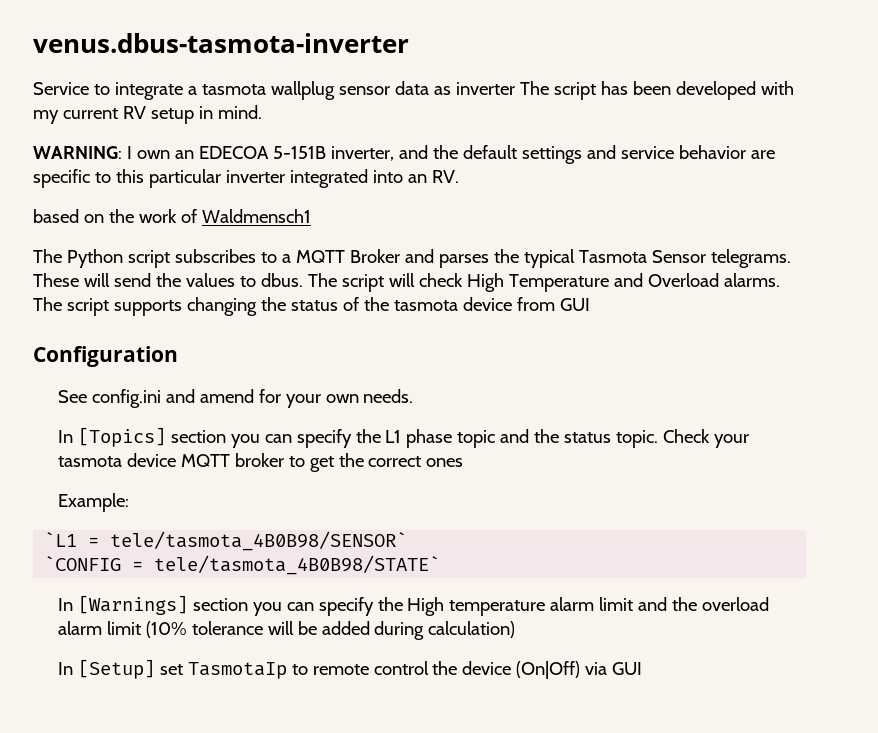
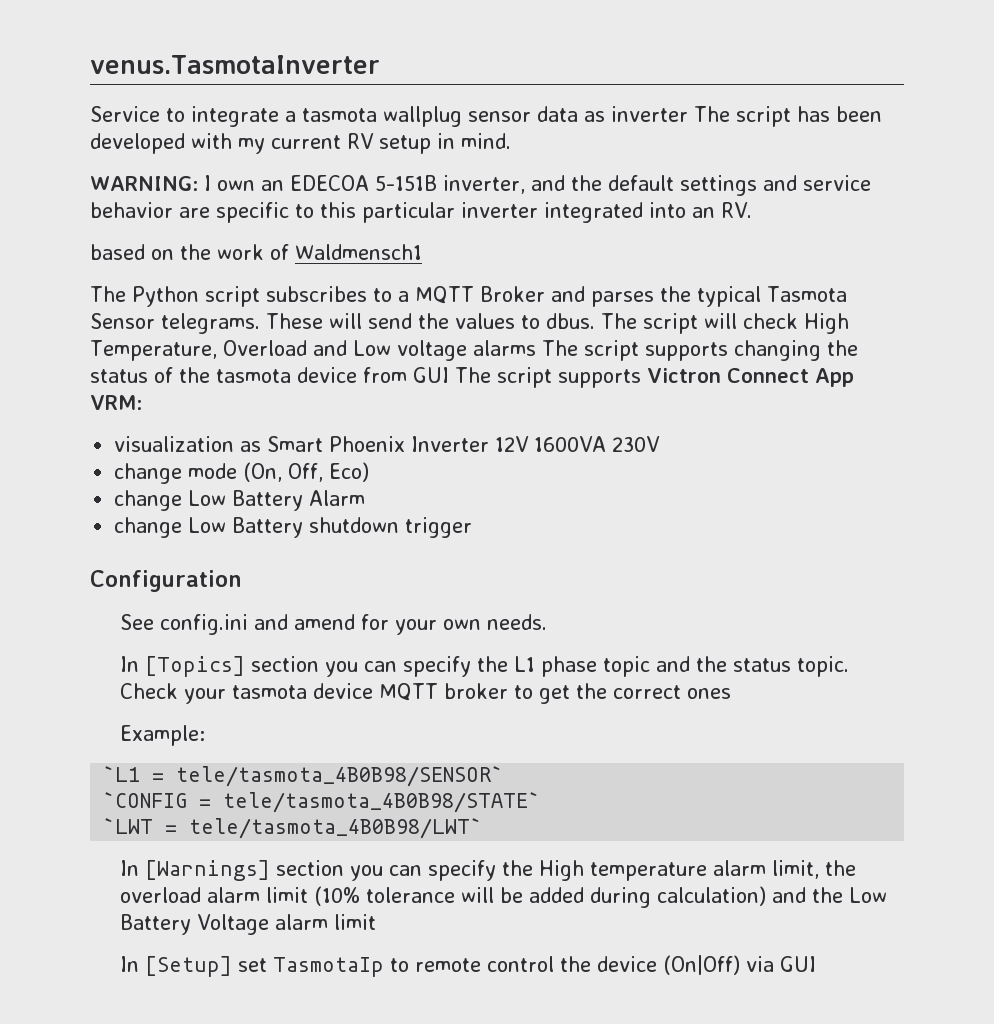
[33,33,409,53] venus.dbus-tasmota-inverter -> [90,55,380,74] venus.TasmotaInverter
[508,273,780,292] Temperature and Overload alarms. -> [90,340,536,361] Temperature, Overload and Low voltage alarms
(590, 304) none -> [455,367,854,388] [90,395,142,410] [114,436,661,452] [114,462,370,484] [114,490,366,511] [114,517,473,538] The script supports Victron Connect App VRM: // visualization as Smart Phoenix Inverter 12V 1600VA 230V // change mode (On, Off, Eco) // change Low Battery Alarm // change Low Battery shutdown trigger
(441, 565) none -> [103,818,483,839] // `LWT = tele/tasmota_4B0B98/LWT`
[599,597,668,611] limit and -> [771,860,819,879] limit,
(516, 629) none -> [771,887,887,903] [119,914,376,935] and the Low Battery Voltage alarm limit

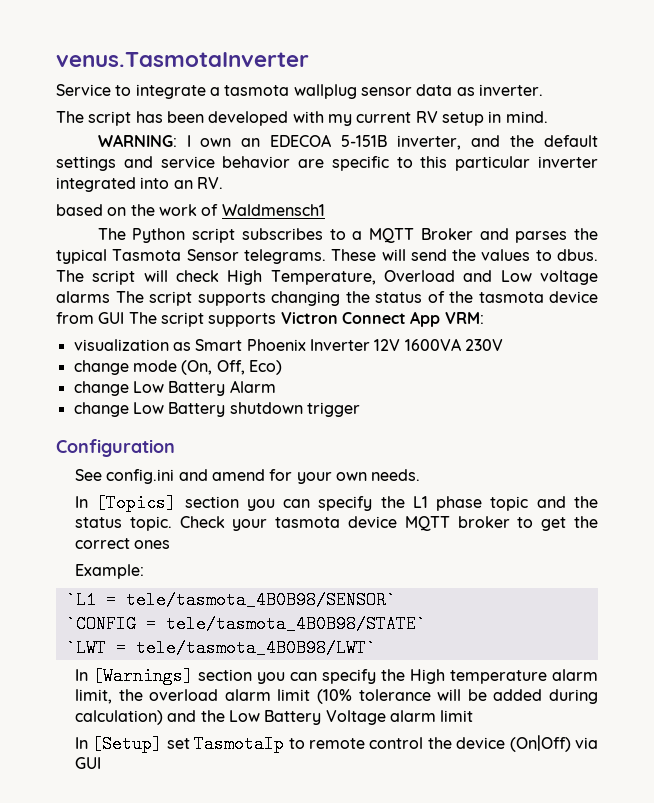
[611,106,688,122] inverter -> [478,84,543,96] inverter. //

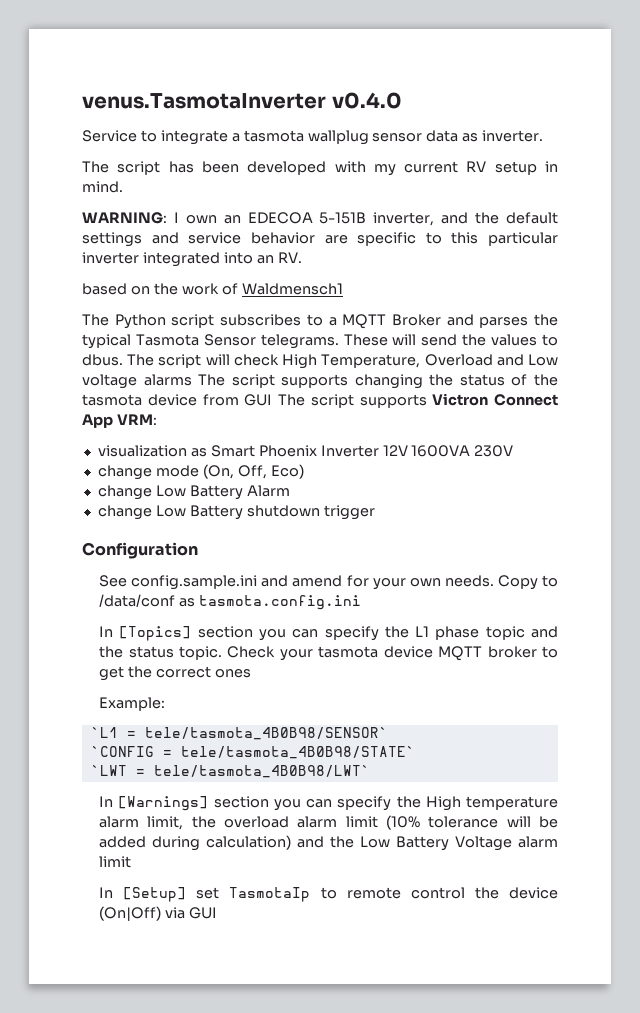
(309, 59) none -> [331,92,402,109] v0.4.0
[106,469,175,484] config.ini -> [131,575,258,590] config.sample.ini
(421, 475) none -> [497,575,558,590] [99,594,362,610] Copy to /data/conf as tasmota.config.ini

